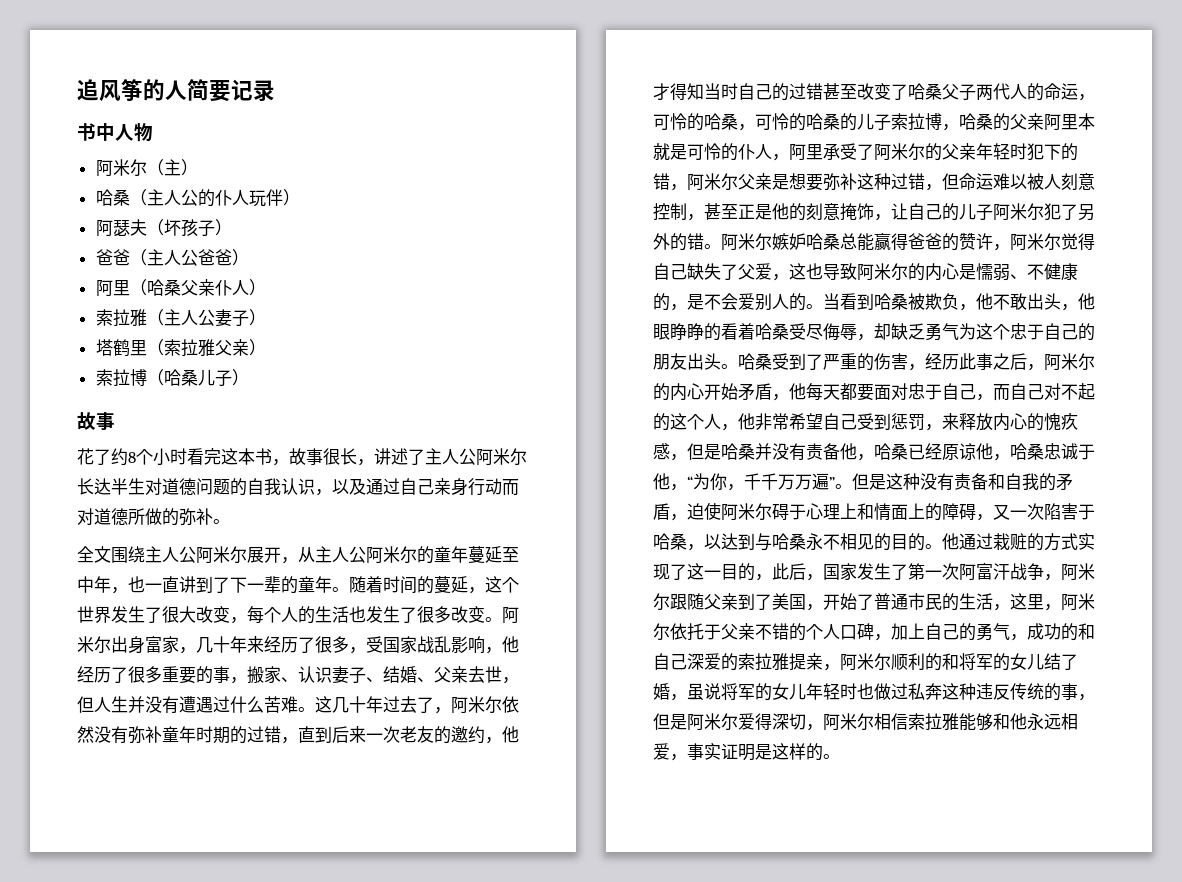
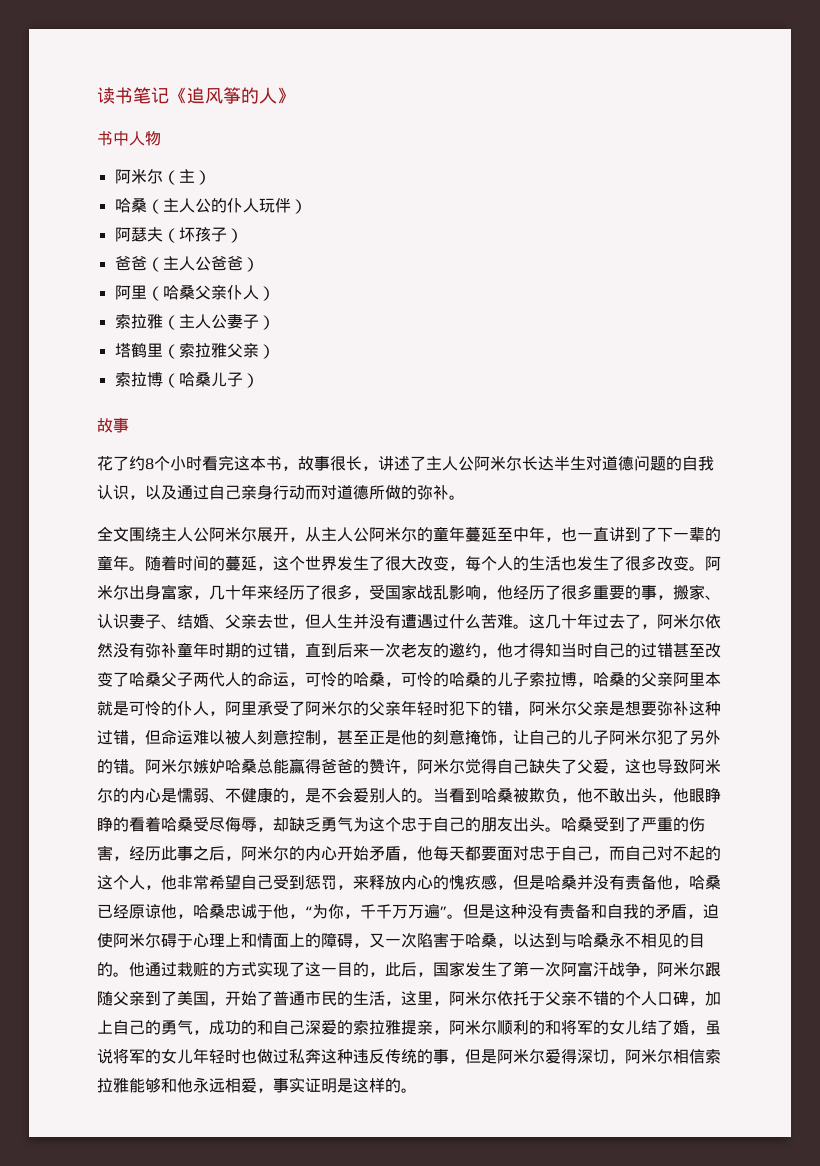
(77, 90) none -> [97,87,187,104] 读书笔记《
[187,79,275,102] 简要记录 -> [277,87,295,104] 》

